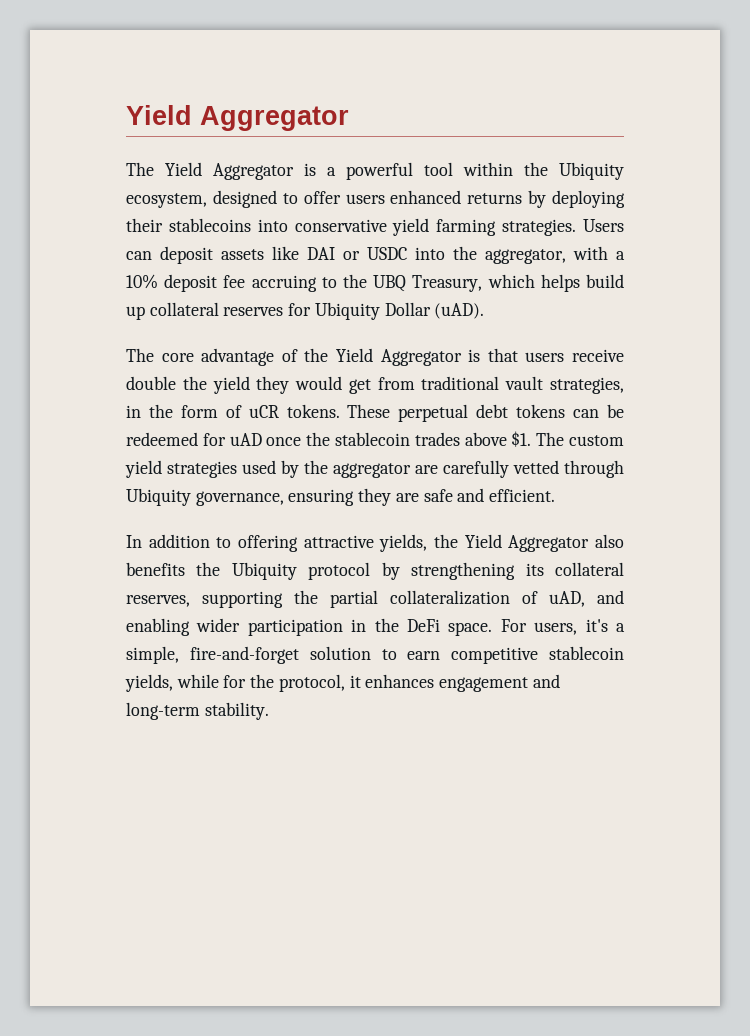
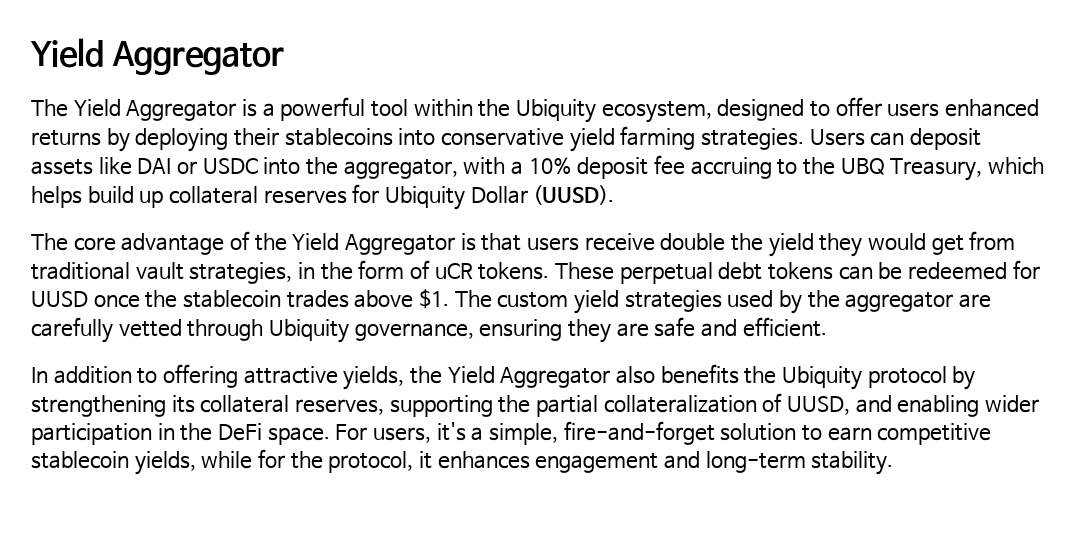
[434,303,485,319] (uAD). -> [533,185,615,205] (UUSD).
[229,433,262,446] uAD -> [31,291,88,307] UUSD
[549,591,585,607] uAD, -> [786,396,850,415] UUSD,

